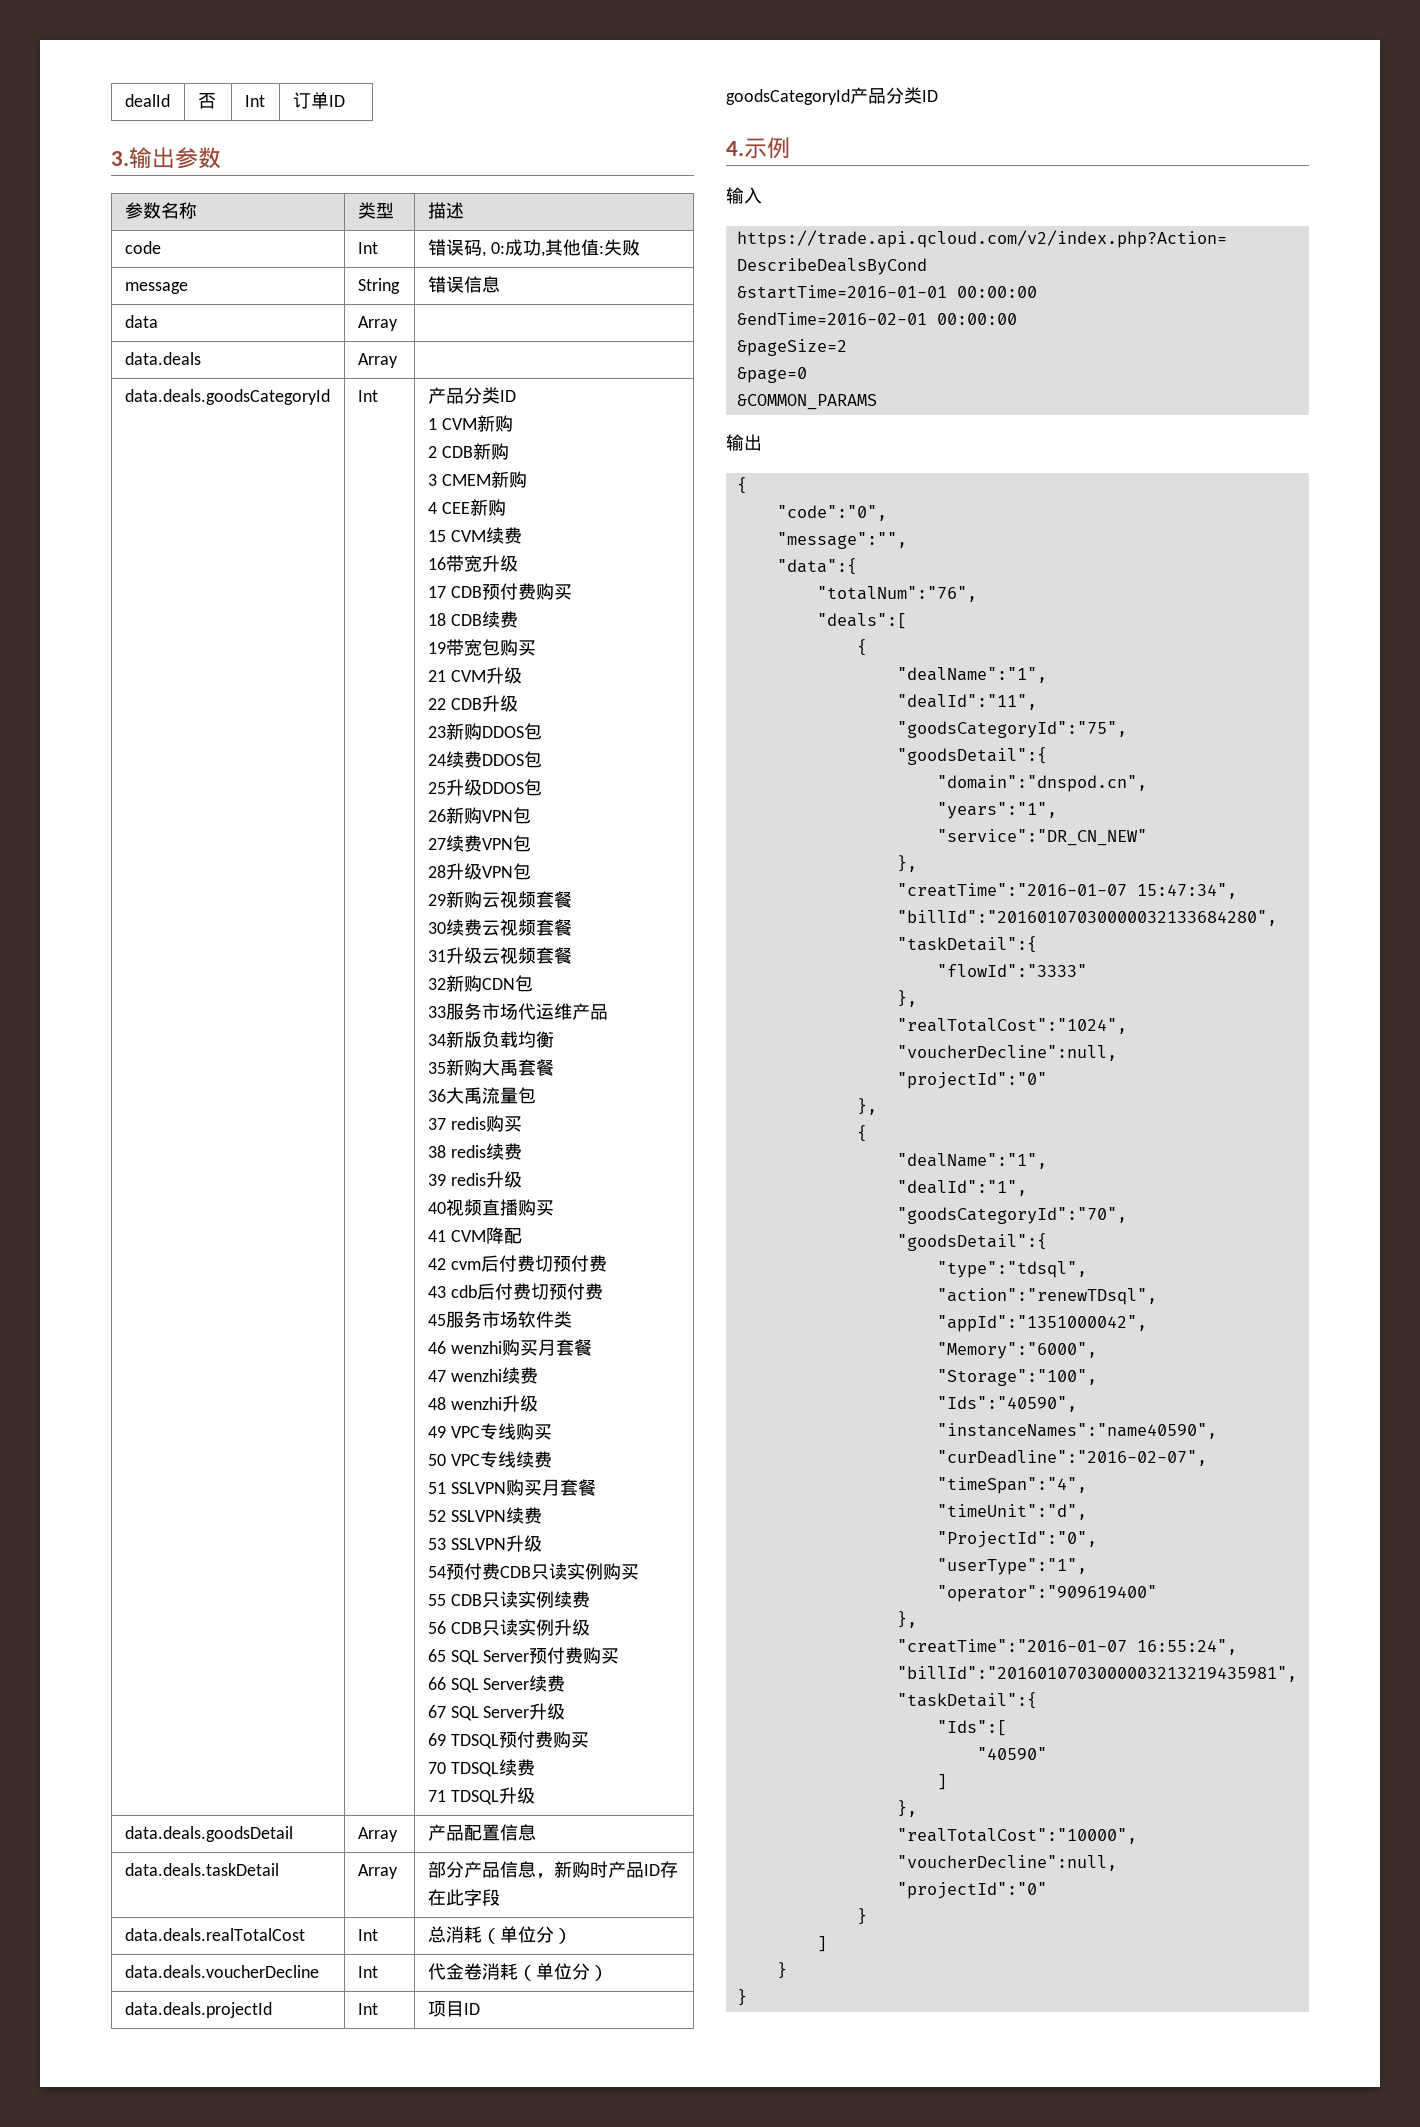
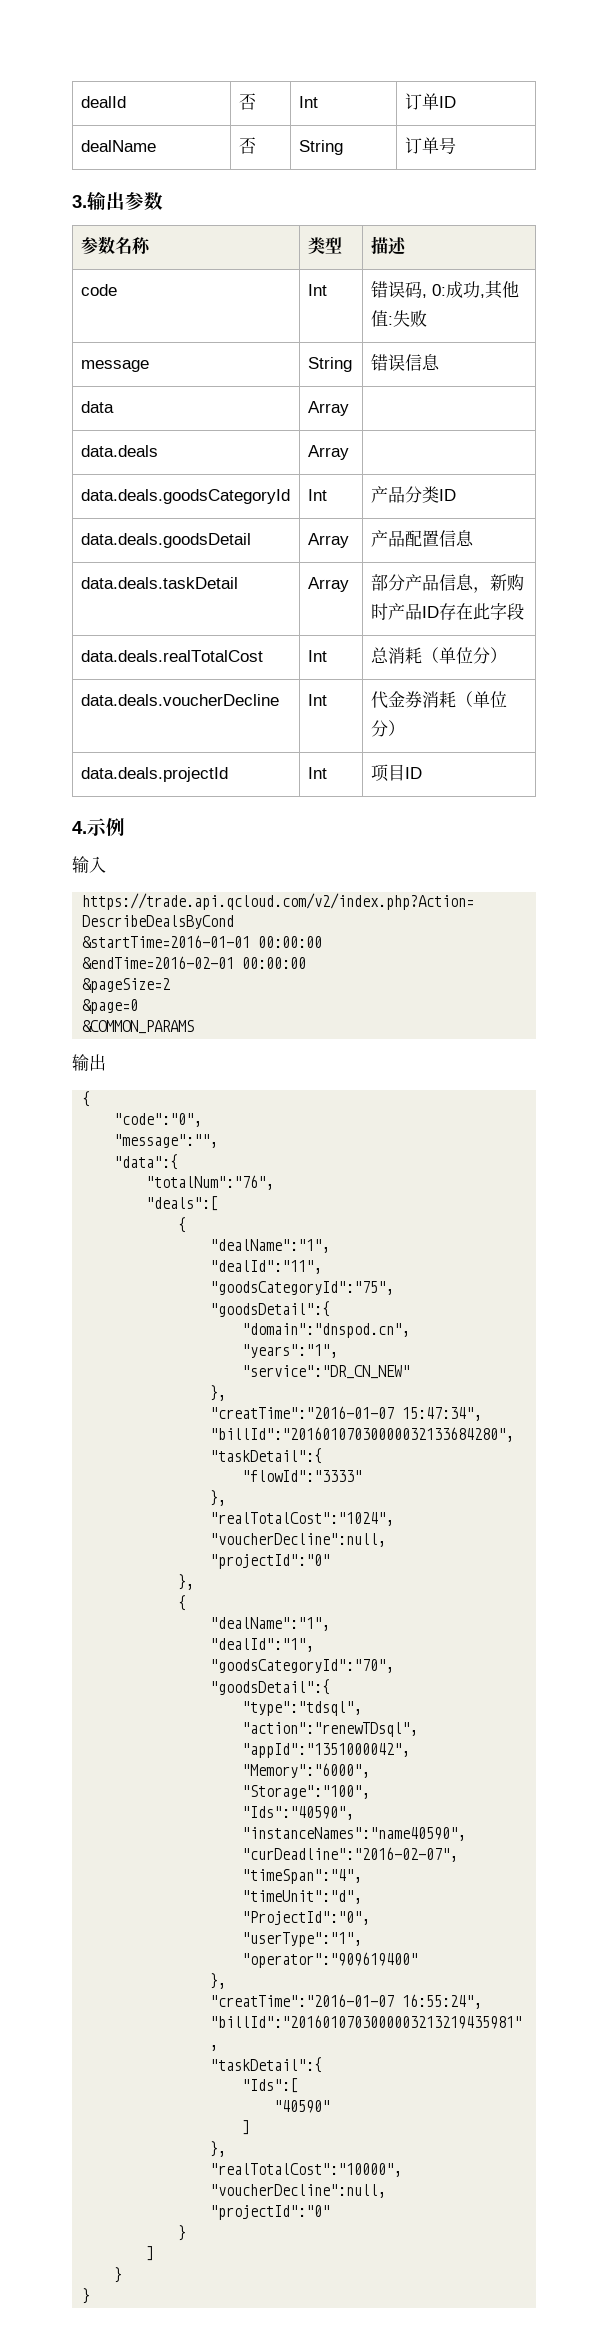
(345, 101) none -> [80,140,156,152] [238,137,256,154] [298,140,343,155] [404,137,456,154] // dealName | 否 | String | 订单号
[427,415,513,432] [427,443,509,460] [427,471,527,488] [427,499,506,516] [427,527,522,544] [427,555,518,572] [427,583,572,600] [427,611,518,628] [427,639,536,656] [427,667,522,684] [427,695,518,712] [427,723,542,740] [427,751,542,768] [427,779,542,796] [427,807,531,824] [427,835,531,852] [427,863,531,880] [427,891,572,908] [427,919,572,936] [427,947,572,964] [427,975,533,992] [427,1003,608,1020] [427,1031,554,1048] [427,1059,554,1076] [427,1087,536,1104] [427,1115,522,1132] [427,1143,522,1160] [427,1171,522,1188] [427,1199,554,1216] [427,1227,522,1244] [427,1255,607,1272] [427,1283,603,1300] [427,1311,572,1328] [427,1339,592,1356] [427,1367,538,1384] [427,1395,538,1412] [427,1423,552,1440] [427,1451,552,1468] [427,1479,596,1496] [427,1507,542,1524] [427,1535,542,1552] [427,1563,639,1580] [427,1591,590,1608] [427,1619,590,1636] [427,1647,620,1665] [427,1675,566,1693] [427,1703,566,1721] [427,1731,589,1749] [427,1759,535,1777] [427,1787,535,1805] // 1 CVM新购 // 2 CDB新购 // 3 CMEM新购 // 4 CEE新购 // 15 CVM续费 // 16带宽升级 // 17 CDB预付费购买 // 18 CDB续费 // 19带宽包购买 // 21 CVM升级 // 22 CDB升级 // 23新购DDOS包 // 24续费DDOS包 // 25升级DDOS包 // 26新购VPN包 // 27续费VPN包 // 28升级VPN包 // 29新购云视频套餐 // 30续费云视频套餐 // 31升级云视频套餐 // 32新购CDN包 // 33服务市场代运维产品 // 34新版负载均衡 // 35新购大禹套餐 // 36大禹流量包 // 37 redis购买 // 38 redis续费 // 39 redis升级 // 40视频直播购买 // 41 CVM降配 // 42 cvm后付费切预付费 // 43 cdb后付费切预付费 // 45服务市场软件类 // 46 wenzhi购买月套餐 // 47 wenzhi续费 // 48 wenzhi升级 // 49 VPC专线购买 // 50 VPC专线续费 // 51 SSLVPN购买月套餐 // 52 SSLVPN续费 // 53 SSLVPN升级 // 54预付费CDB只读实例购买 // 55 CDB只读实例续费 // 56 CDB只读实例升级 // 65 SQL Server预付费购买 // 66 SQL Server续费 // 67 SQL Server升级 // 69 TDSQL预付费购买 // 70 TDSQL续费 // 71 TDSQL升级 -> (456, 495) none
[463,1963,482,1980] 卷 -> [404,691,422,708] 券
[726,87,938,105] // goodsCategoryId产品分类ID -> (422, 773) none

